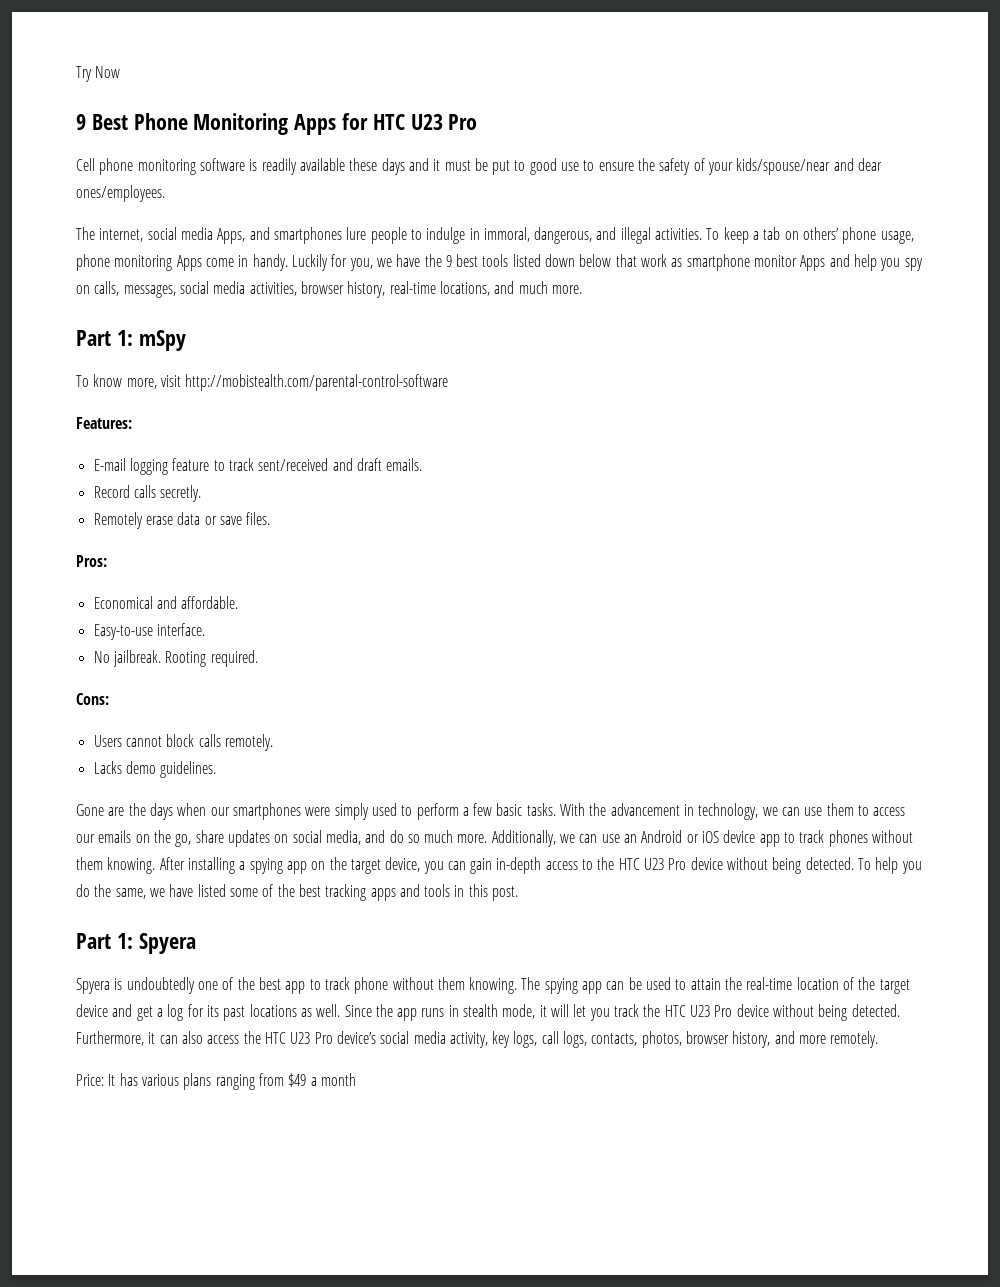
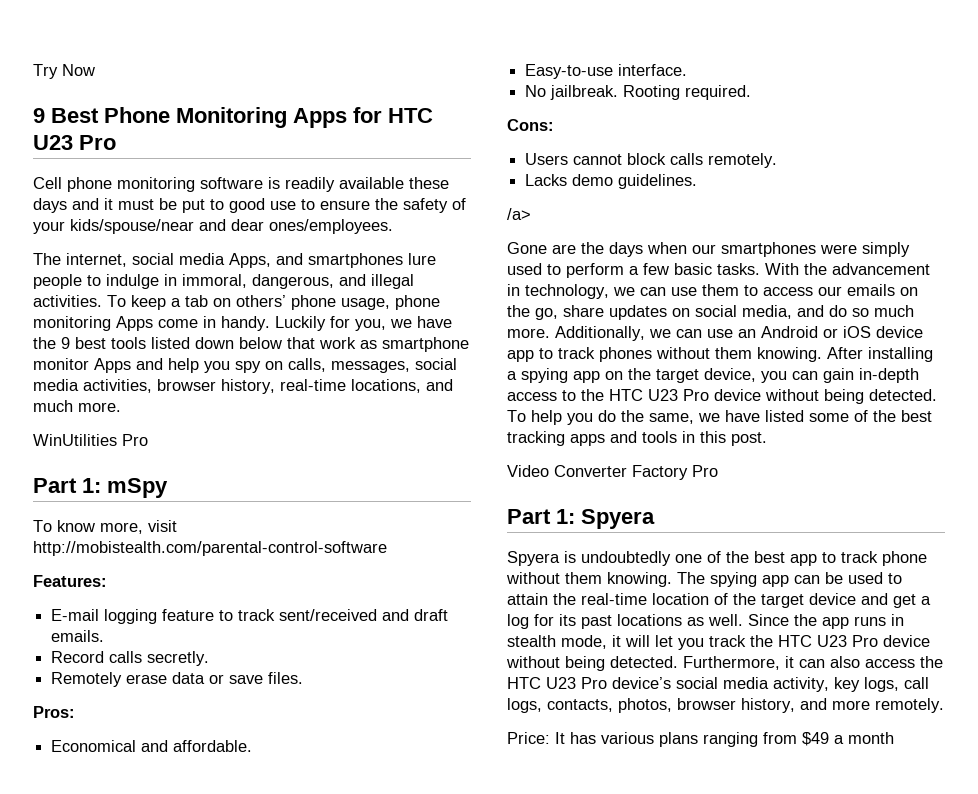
(582, 289) none -> [33,434,148,446] // WinUtilities Pro
(217, 769) none -> [507,208,531,220] // /a>
(519, 893) none -> [507,465,718,480] // Video Converter Factory Pro

